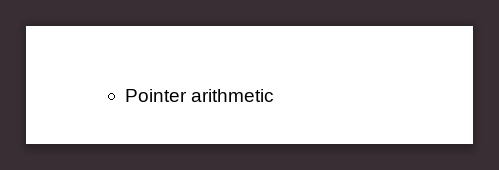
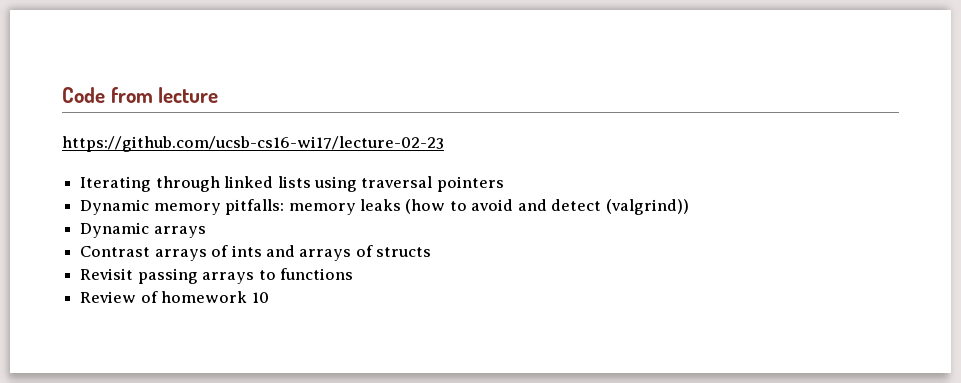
[124,89,275,102] Pointer arithmetic -> [62,87,219,103] [62,136,444,152] [80,176,504,192] [80,199,689,215] [80,222,206,238] [80,245,432,261] [80,268,353,284] [80,291,269,303] Code from lecture // https://github.com/ucsb-cs16-wi17/lecture-02-23 // Iterating through linked lists using traversal pointers // Dynamic memory pitfalls: memory leaks (how to avoid and detect (valgrind)) // Dynamic arrays // Contrast arrays of ints and arrays of structs // Revisit passing arrays to functions // Review of homework 10

